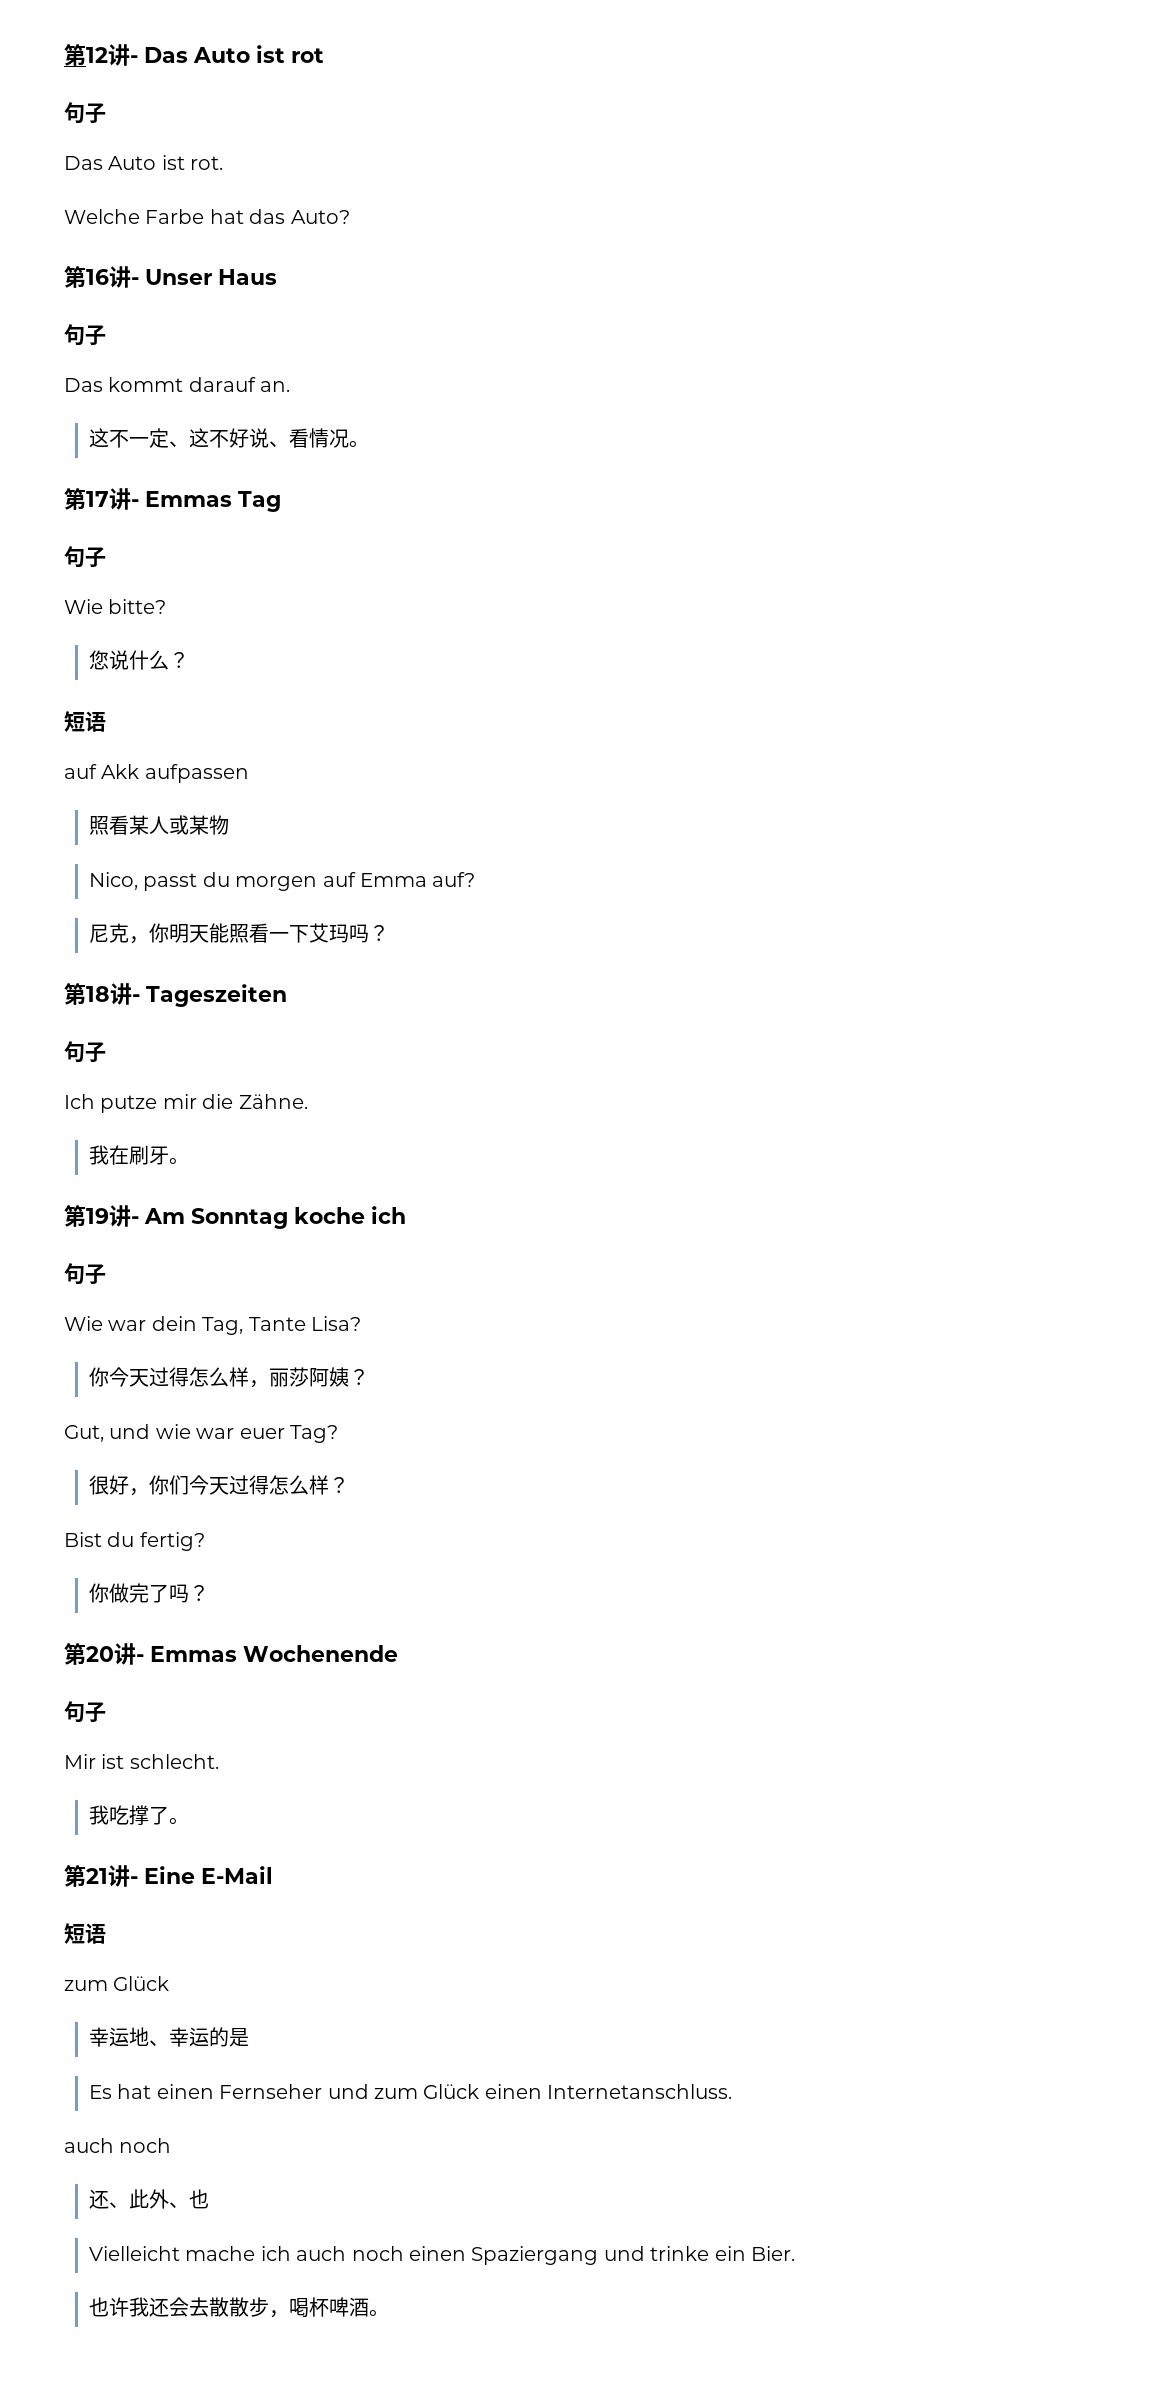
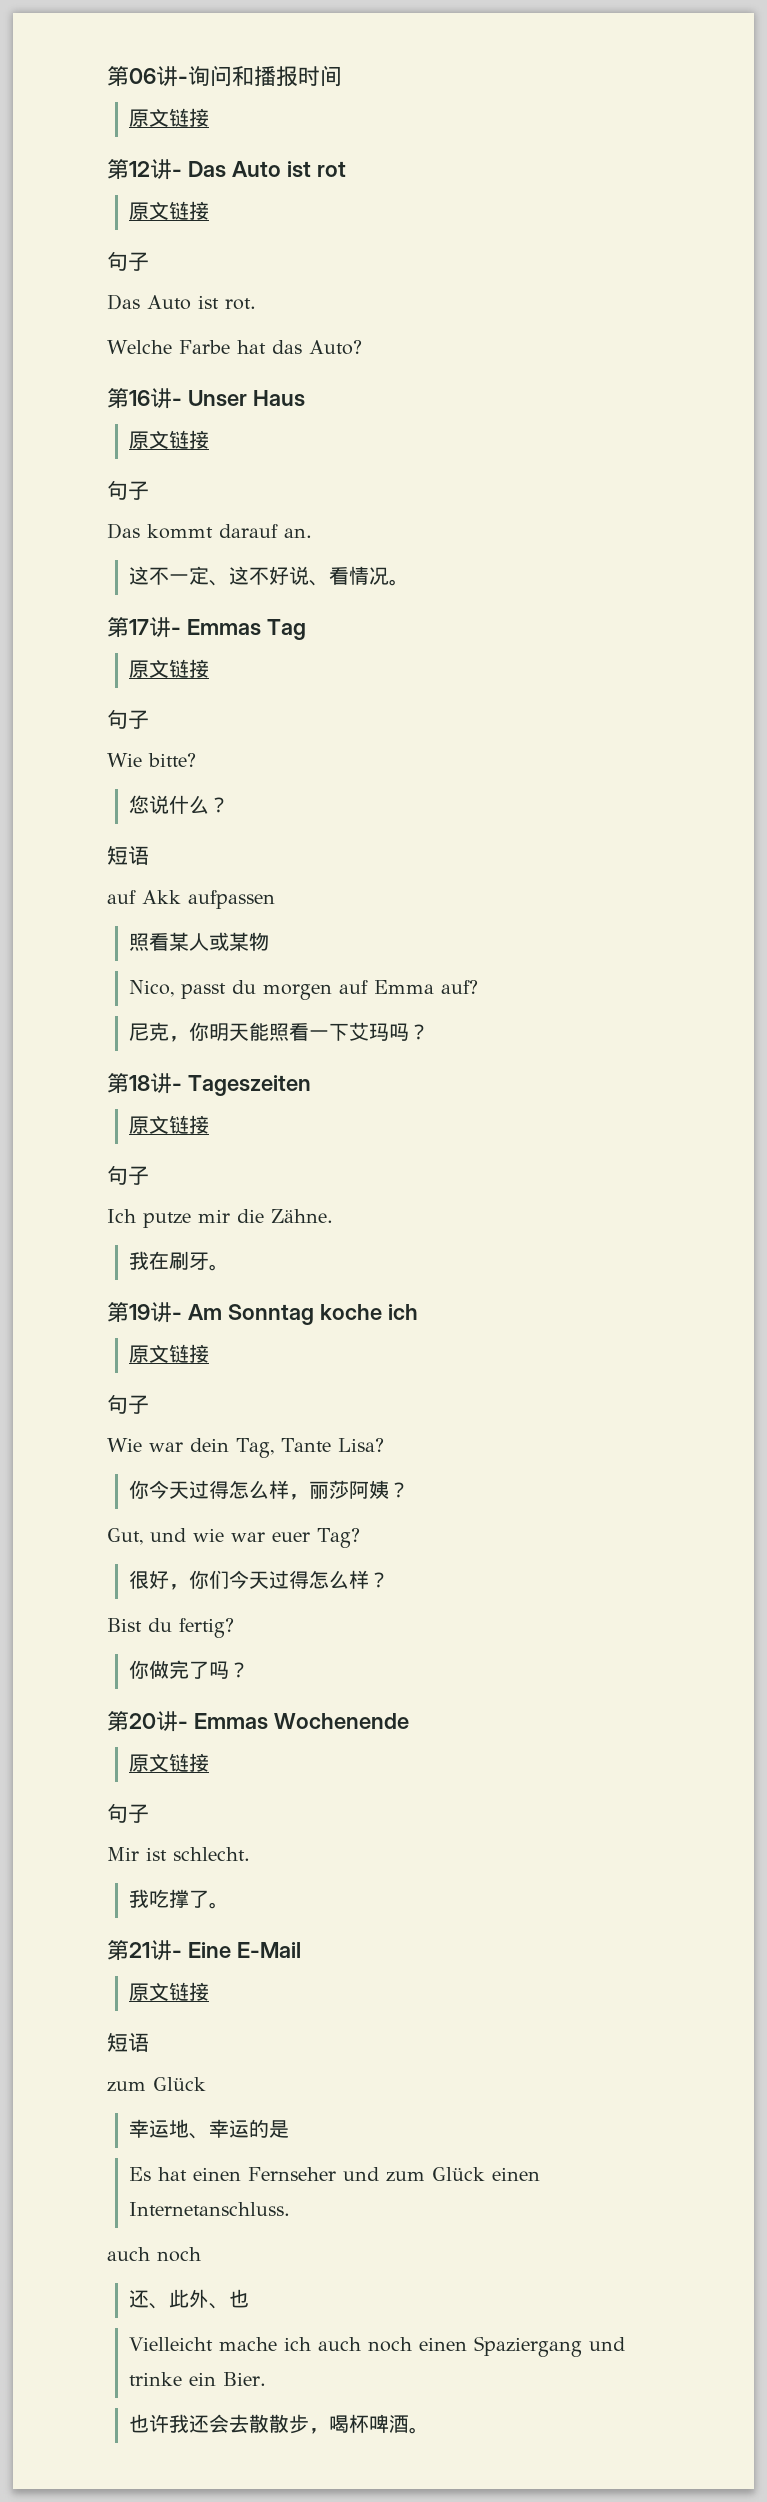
[64,44,86,66] 第 -> [107,65,342,87] [129,108,210,127] [107,159,129,179] 第06讲-询问和播报时间 // 原文链接 // 第
(324, 55) none -> [129,201,210,220] // 原文链接
(277, 277) none -> [129,430,210,449] // 原文链接
(281, 501) none -> [129,659,210,678] // 原文链接
(287, 995) none -> [129,1115,210,1134] // 原文链接
(406, 1215) none -> [129,1344,210,1363] // 原文链接
(398, 1653) none -> [129,1753,210,1772] // 原文链接
(273, 1875) none -> [129,1982,210,2001] // 原文链接

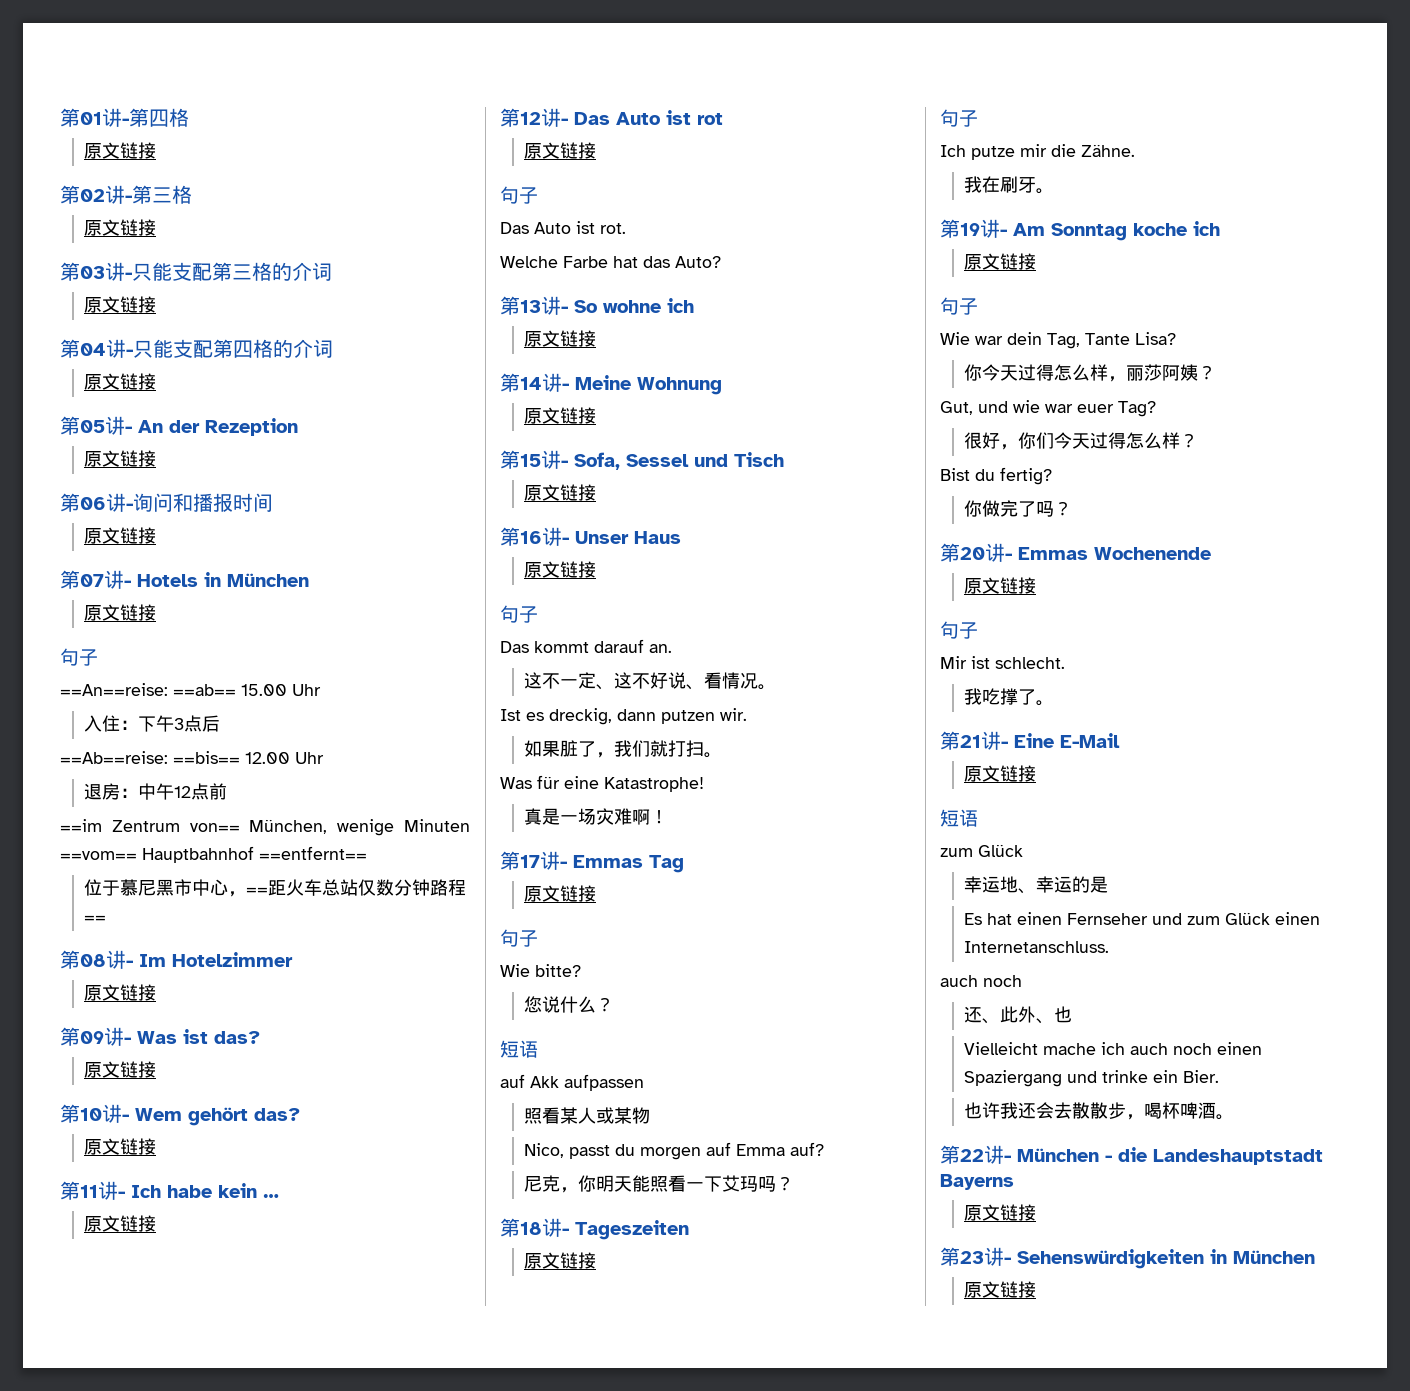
[107,66,129,86] 第 -> [60,108,189,127] [84,142,157,159] [60,185,192,204] [84,219,157,236] [60,262,332,281] [84,296,157,313] [60,339,333,358] [84,373,157,390] [60,416,298,436] [84,450,157,467] [60,493,80,512] 第01讲-第四格 // 原文链接 // 第02讲-第三格 // 原文链接 // 第03讲-只能支配第三格的介词 // 原文链接 // 第04讲-只能支配第四格的介词 // 原文链接 // 第05讲- An der Rezeption // 原文链接 // 第
(210, 117) none -> [60,570,309,589] [84,604,157,621] [60,648,98,666] [60,683,321,696] [84,715,221,732] [60,751,324,764] [84,783,228,800] [60,819,470,836] [60,846,367,863] [84,879,467,897] [84,915,107,922] [60,950,293,969] [84,984,157,1001] [60,1027,260,1046] [84,1061,157,1078] [60,1104,300,1126] [84,1138,157,1155] [60,1181,279,1200] [84,1215,157,1232] // 第07讲- Hotels in München // 原文链接 // 句子 // ==An==reise: ==ab== 15.00 Uhr // 入住：下午3点后 // ==Ab==reise: ==bis== 12.00 Uhr // 退房：中午12点前 // ==im Zentrum von== München, wenige Minuten ==vom== Hauptbahnhof ==entfernt== // 位于慕尼黑市中心，==距火车总站仅数分钟路程== // 第08讲- Im Hotelzimmer // 原文链接 // 第09讲- Was ist das? // 原文链接 // 第10讲- Wem gehört das? // 原文链接 // 第11讲- Ich habe kein … // 原文链接
(362, 347) none -> [500,296,694,315] [524,330,597,347] [500,373,722,395] [524,407,597,424] [500,450,784,470] [524,484,597,501] // 第13讲- So wohne ich // 原文链接 // 第14讲- Meine Wohnung // 原文链接 // 第15讲- Sofa, Sessel und Tisch // 原文链接
(410, 582) none -> [500,708,747,725] [524,740,723,758] [500,775,704,792] [524,808,669,825] // Ist es dreckig, dann putzen wir. // 如果脏了，我们就打扫。 // Was für eine Katastrophe! // 真是一场灾难啊！
(430, 2430) none -> [940,1145,1323,1165] [940,1174,1014,1190] [964,1204,1037,1221] [940,1247,1315,1269] [964,1281,1037,1298] // 第22讲- München - die Landeshauptstadt Bayerns // 原文链接 // 第23讲- Sehenswürdigkeiten in München // 原文链接

